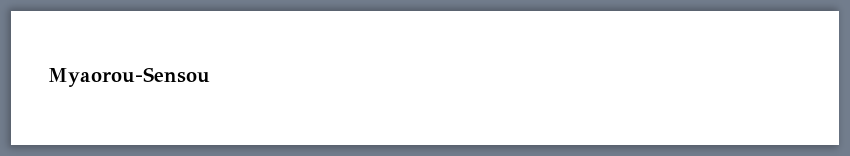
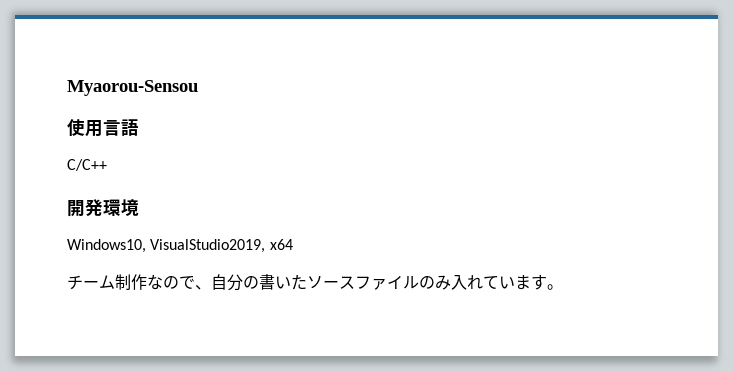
(210, 77) none -> [67,119,139,137] [67,159,107,171] [67,199,139,217] [67,239,293,253] [67,274,563,291] // 使用言語 // C/C++ // 開発環境 // Windows10, VisualStudio2019, x64 // チーム制作なので、自分の書いたソースファイルのみ入れています。

